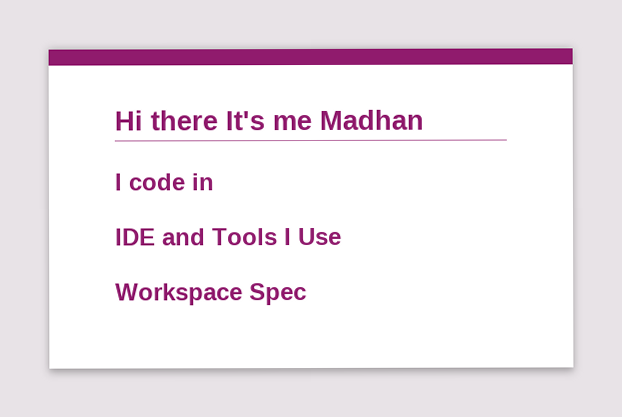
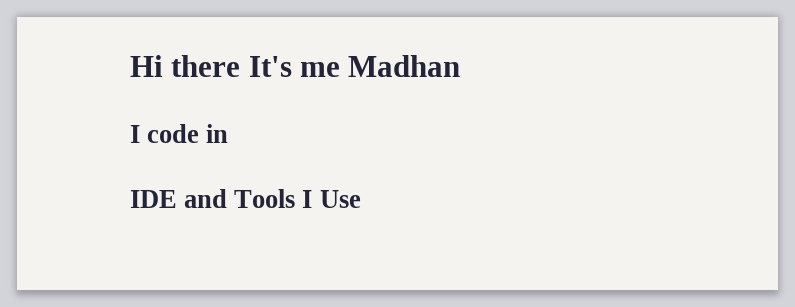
[115,283,307,306] // Workspace Spec -> (361, 199) none

